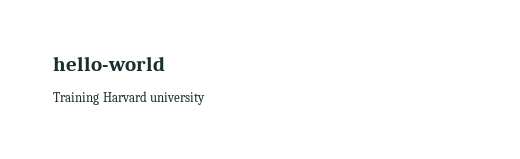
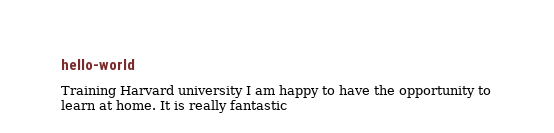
(206, 98) none -> [246,85,491,98] [61,100,287,113] I am happy to have the opportunity to learn at home. It is really fantastic

